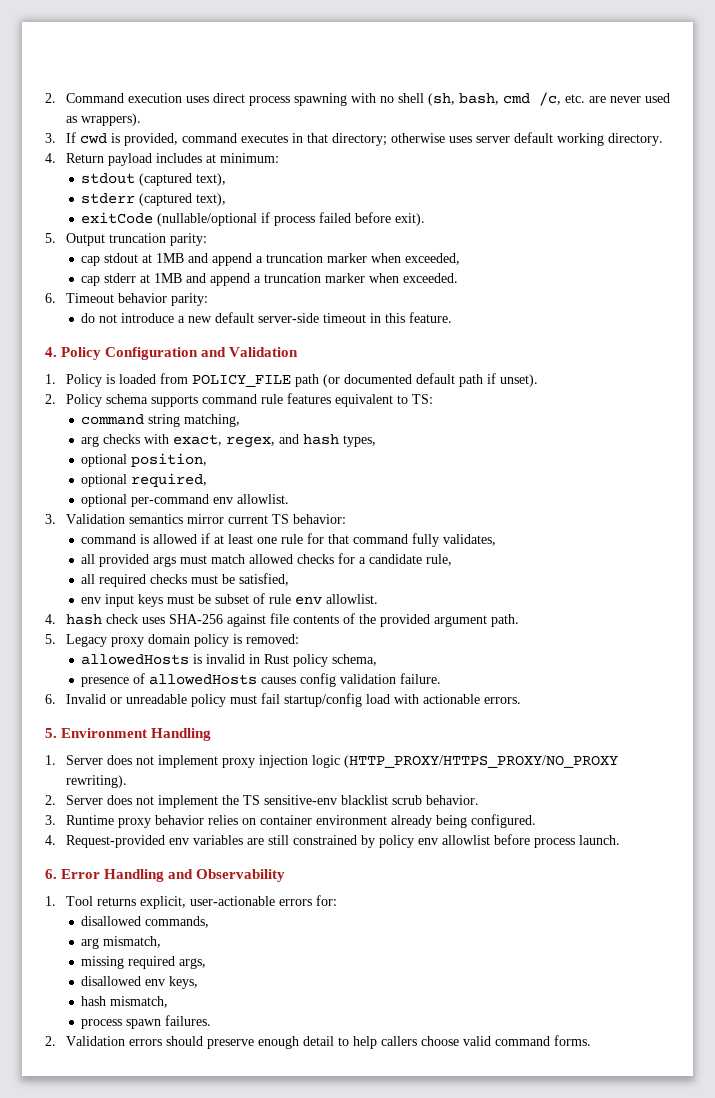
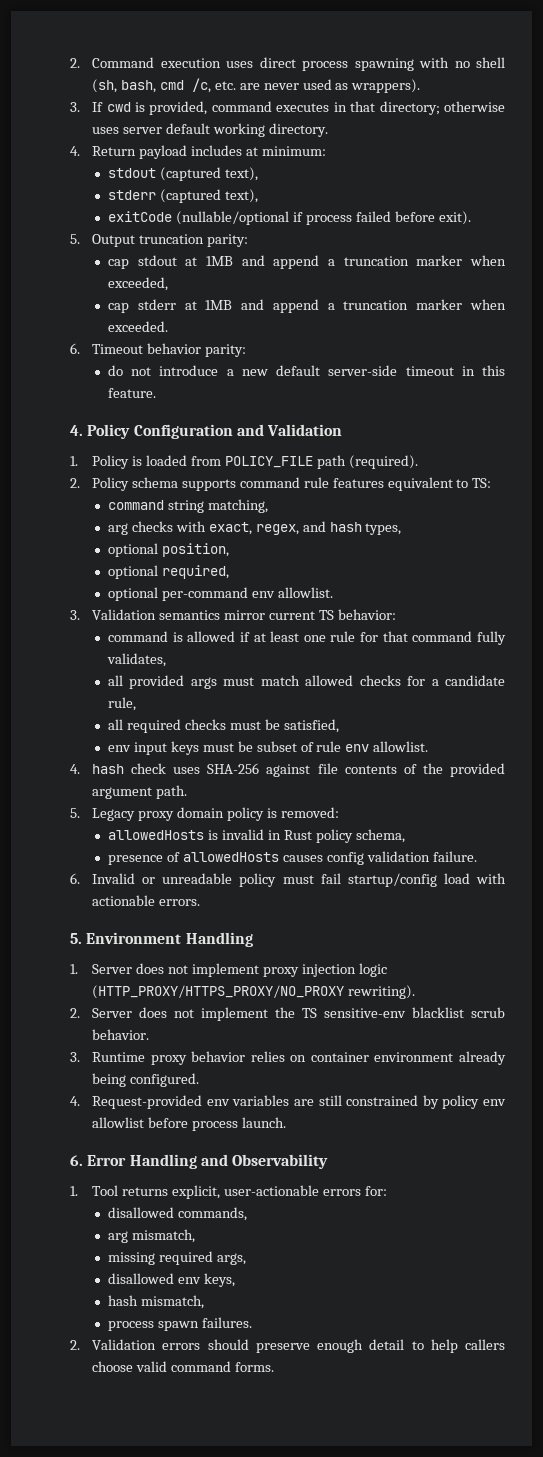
[322,373,538,387] (or documented default path if unset). -> [348,455,418,469] (required).

